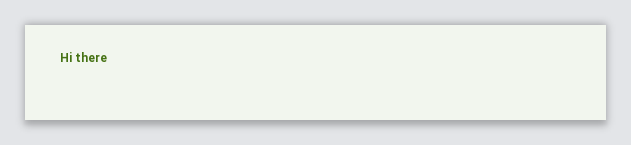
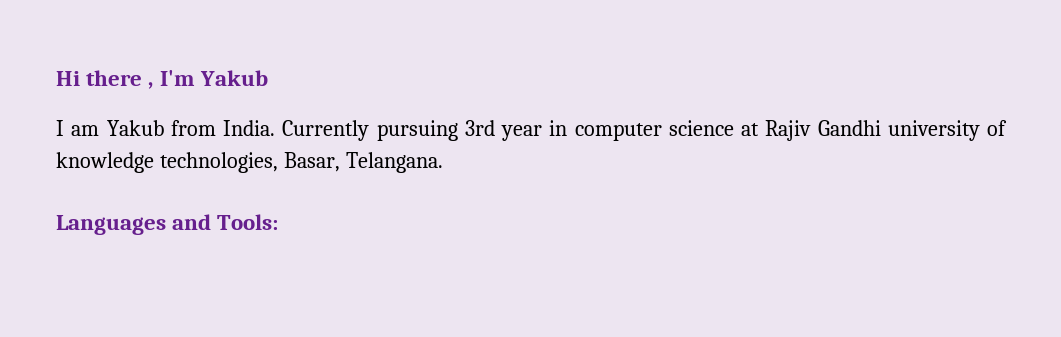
(108, 57) none -> [148,70,268,89] [56,120,1007,141] [56,152,443,173] [56,214,279,235] , I'm Yakub // I am Yakub from India. Currently pursuing 3rd year in computer science at Rajiv Gandhi university of knowledge technologies, Basar, Telangana. // Languages and Tools:

